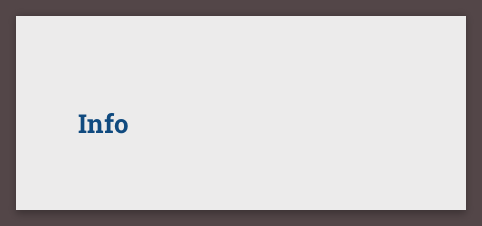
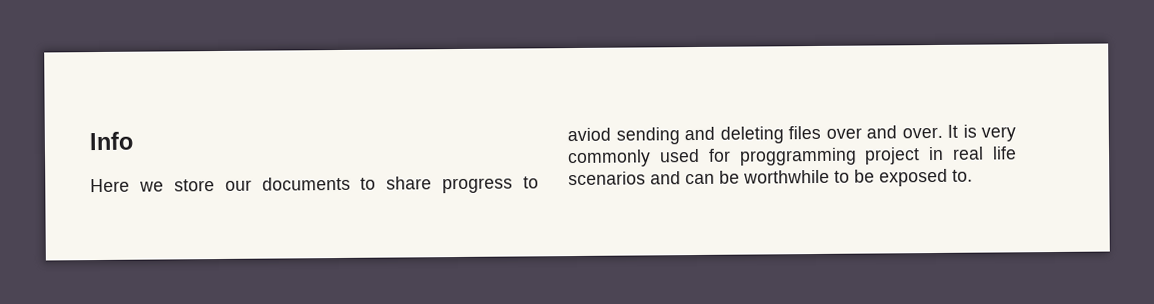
(129, 123) none -> [90,176,539,194] [567,124,1016,145] [567,146,1017,168] [568,168,973,187] // Here we store our documents to share progress to aviod sending and deleting files over and over. It is very commonly used for proggramming project in real life scenarios and can be worthwhile to be exposed to.

